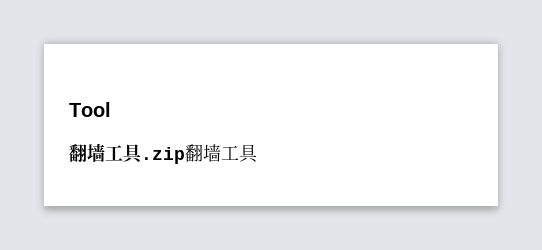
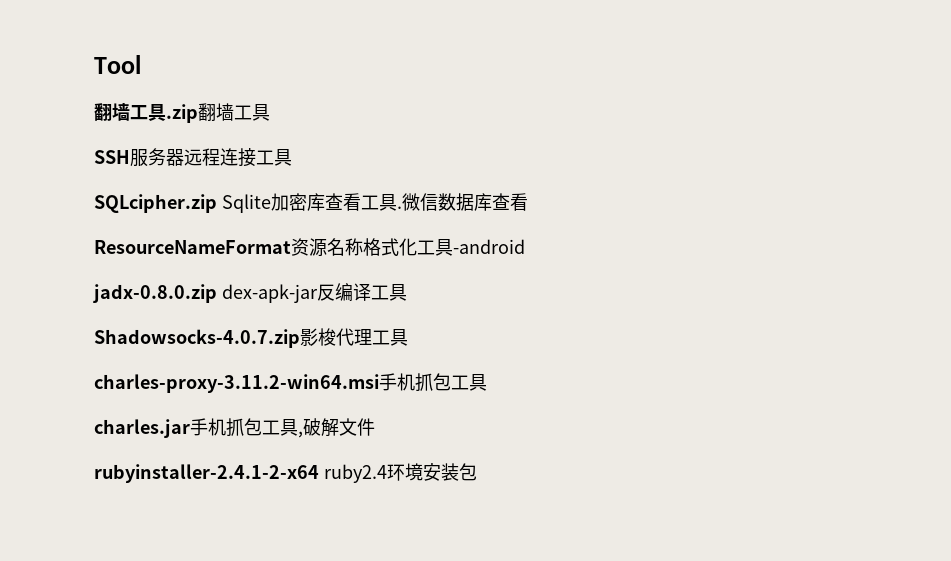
(258, 153) none -> [94,148,292,167] [94,193,528,213] [94,238,525,257] [93,283,407,303] [94,328,408,348] [94,373,487,393] [94,418,375,438] [94,463,477,483] // SSH服务器远程连接工具 // SQLcipher.zip Sqlite加密库查看工具.微信数据库查看 // ResourceNameFormat资源名称格式化工具-android // jadx-0.8.0.zip dex-apk-jar反编译工具 // Shadowsocks-4.0.7.zip影梭代理工具 // charles-proxy-3.11.2-win64.msi手机抓包工具 // charles.jar手机抓包工具,破解文件 // rubyinstaller-2.4.1-2-x64 ruby2.4环境安装包

